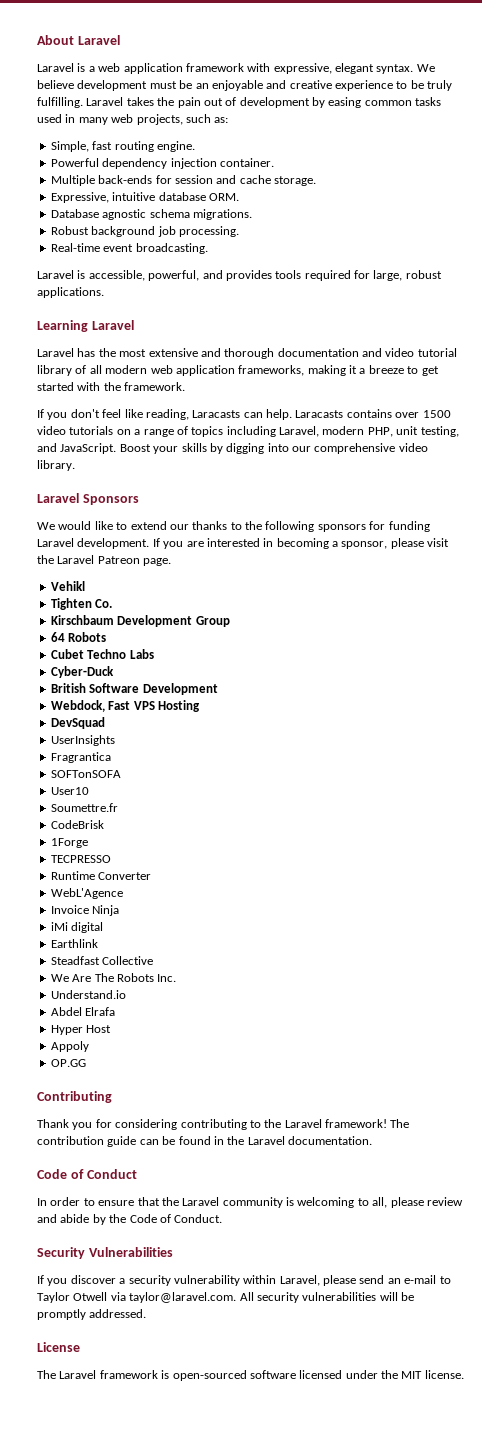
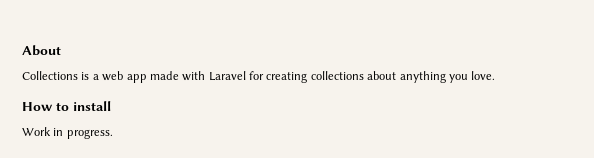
[77,35,120,45] [37,63,74,72] Laravel // Laravel -> [22,71,78,80] // Collections
[123,63,435,74] [37,80,453,91] [37,97,442,108] [37,114,229,125] [50,141,195,152] [50,158,274,169] [50,175,316,186] [50,192,239,203] [50,209,252,220] [50,226,239,237] [50,243,208,254] [37,270,442,281] [37,287,104,298] [37,320,134,332] [37,348,457,359] [37,365,439,376] [37,382,186,391] [37,409,451,420] [37,426,459,437] [37,443,428,454] [37,460,75,471] [37,493,139,505] [37,521,430,532] [37,538,450,549] [37,555,172,566] [50,581,85,591] [50,598,113,610] [50,615,230,627] [50,632,107,642] [50,649,154,659] [50,666,114,678] [50,683,218,695] [50,700,200,712] [50,717,105,729] [50,735,115,746] [50,752,111,763] [50,770,121,778] [50,787,89,795] [50,803,118,812] [50,820,104,829] [50,838,88,848] [50,855,111,863] [50,871,152,880] [50,888,123,899] [50,905,120,916] [50,922,104,933] [50,939,98,948] [50,956,154,965] [50,973,177,982] [50,990,126,999] [50,1007,116,1016] [50,1025,112,1035] [50,1041,89,1052] [50,1059,86,1067] [37,1091,112,1103] [37,1119,410,1130] [37,1136,372,1147] [37,1169,137,1179] [37,1197,463,1208] [37,1214,223,1225] [37,1247,173,1259] [37,1275,451,1286] [37,1292,414,1303] [37,1309,147,1320] [37,1342,80,1352] [37,1370,464,1381] application framework with expressive, elegant syntax. We believe development must be an enjoyable and creative experience to be truly fulfilling. Laravel takes the pain out of development by easing common tasks used in many web projects, such as: // Simple, fast routing engine. // Powerful dependency injection container. // Multiple back-ends for session and cache storage. // Expressive, intuitive database ORM. // Database agnostic schema migrations. // Robust background job processing. // Real-time event broadcasting. // Laravel is accessible, powerful, and provides tools required for large, robust applications. // Learning Laravel // Laravel has the most extensive and thorough documentation and video tutorial library of all modern web application frameworks, making it a breeze to get started with the framework. // If you don't feel like reading, Laracasts can help. Laracasts contains over 1500 video tutorials on a range of topics including Laravel, modern PHP, unit testing, and JavaScript. Boost your skills by digging into our comprehensive video library. // Laravel Sponsors // We would like to extend our thanks to the following sponsors for funding Laravel development. If you are interested in becoming a sponsor, please visit the Laravel Patreon page. // Vehikl // Tighten Co. // Kirschbaum Development Group // 64 Robots // Cubet Techno Labs // Cyber-Duck // British Software Development // Webdock, Fast VPS Hosting // DevSquad // UserInsights // Fragrantica // SOFTonSOFA // User10 // Soumettre.fr // CodeBrisk // 1Forge // TECPRESSO // Runtime Converter // WebL'Agence // Invoice Ninja // iMi digital // Earthlink // Steadfast Collective // We Are The Robots Inc. // Understand.io // Abdel Elrafa // Hyper Host // Appoly // OP.GG // Contributing // Thank you for considering contributing to the Laravel framework! The contribution guide can be found in the Laravel documentation. // Code of Conduct // In order to ensure that the Laravel community is welcoming to all, please review and abide by the Code of Conduct. // Security Vulnerabilities // If you discover a security vulnerability within Laravel, please send an e-mail to Taylor Otwell via taylor@laravel.com. All security vulnerabilities will be promptly addressed. // License // The Laravel framework is open-sourced software licensed under the MIT license. -> [126,71,496,83] [22,101,111,111] [22,127,113,139] app made with Laravel for creating collections about anything you love. // How to install // Work in progress.

